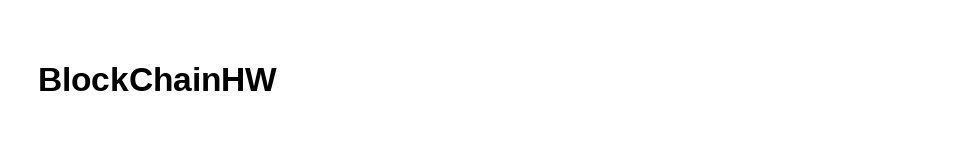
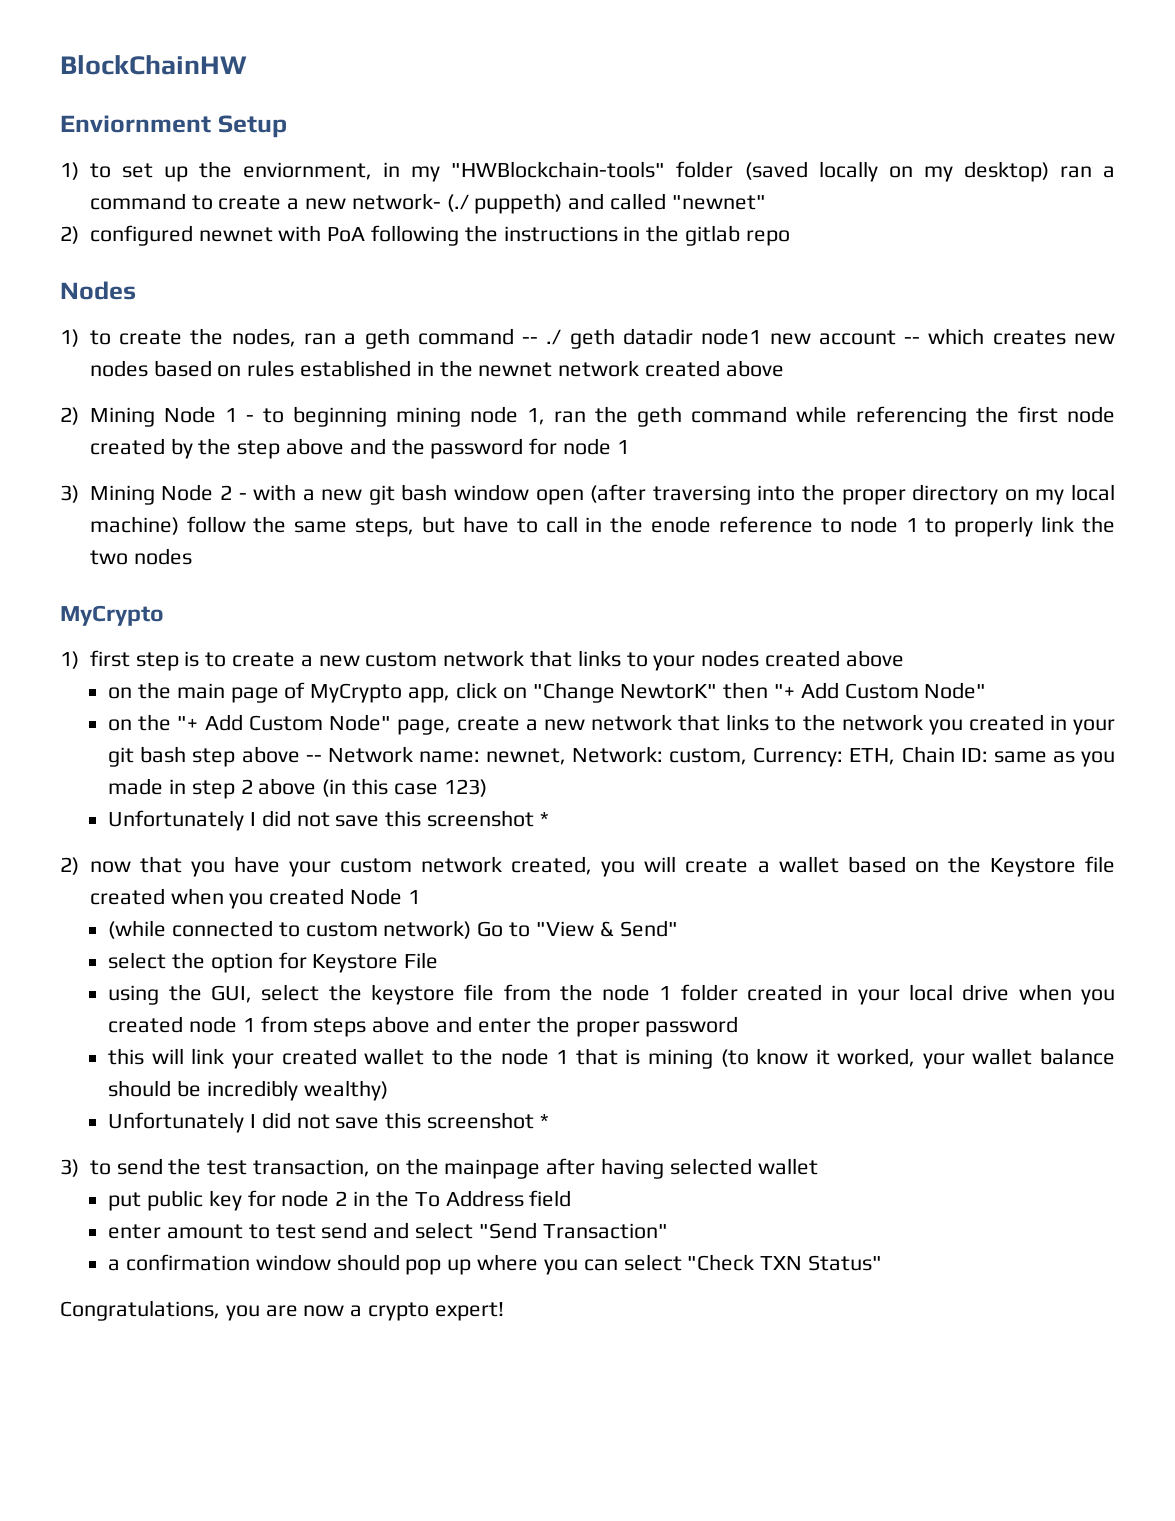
(277, 79) none -> [60,115,287,138] [60,161,1116,182] [89,193,766,214] [60,225,790,246] [60,281,136,300] [60,328,1115,349] [89,360,784,377] [60,406,1115,427] [89,438,629,459] [60,484,1116,505] [89,516,1115,537] [89,548,192,565] [60,605,164,626] [60,650,904,671] [108,682,987,703] [108,714,1115,735] [108,746,1115,767] [108,778,487,799] [108,810,549,831] [60,856,1116,877] [89,888,420,909] [108,920,678,939] [108,952,439,973] [108,984,1115,1005] [108,1016,739,1037] [108,1048,1115,1069] [108,1080,388,1101] [108,1112,549,1133] [60,1158,818,1179] [108,1190,572,1211] [108,1222,668,1239] [108,1254,882,1275] [60,1300,504,1321] // Enviornment Setup // 1) to set up the enviornment, in my "HWBlockchain-tools" folder (saved locally on my desktop) ran a command to create a new network- (./ puppeth) and called "newnet" // 2) configured newnet with PoA following the instructions in the gitlab repo // Nodes // 1) to create the nodes, ran a geth command -- ./ geth datadir node1 new account -- which creates new nodes based on rules established in the newnet network created above // 2) Mining Node 1 - to beginning mining node 1, ran the geth command while referencing the first node created by the step above and the password for node 1 // 3) Mining Node 2 - with a new git bash window open (after traversing into the proper directory on my local machine) follow the same steps, but have to call in the enode reference to node 1 to properly link the two nodes // MyCrypto // 1) first step is to create a new custom network that links to your nodes created above // on the main page of MyCrypto app, click on "Change NewtorK" then "+ Add Custom Node" // on the "+ Add Custom Node" page, create a new network that links to the network you created in your git bash step above -- Network name: newnet, Network: custom, Currency: ETH, Chain ID: same as you made in step 2 above (in this case 123) // Unfortunately I did not save this screenshot * // 2) now that you have your custom network created, you will create a wallet based on the Keystore file created when you created Node 1 // (while connected to custom network) Go to "View & Send" // select the option for Keystore File // using the GUI, select the keystore file from the node 1 folder created in your local drive when you created node 1 from steps above and enter the proper password // this will link your created wallet to the node 1 that is mining (to know it worked, your wallet balance should be incredibly wealthy) // Unfortunately I did not save this screenshot * // 3) to send the test transaction, on the mainpage after having selected wallet // put public key for node 2 in the To Address field // enter amount to test send and select "Send Transaction" // a confirmation window should pop up where you can select "Check TXN Status" // Congratulations, you are now a crypto expert!

